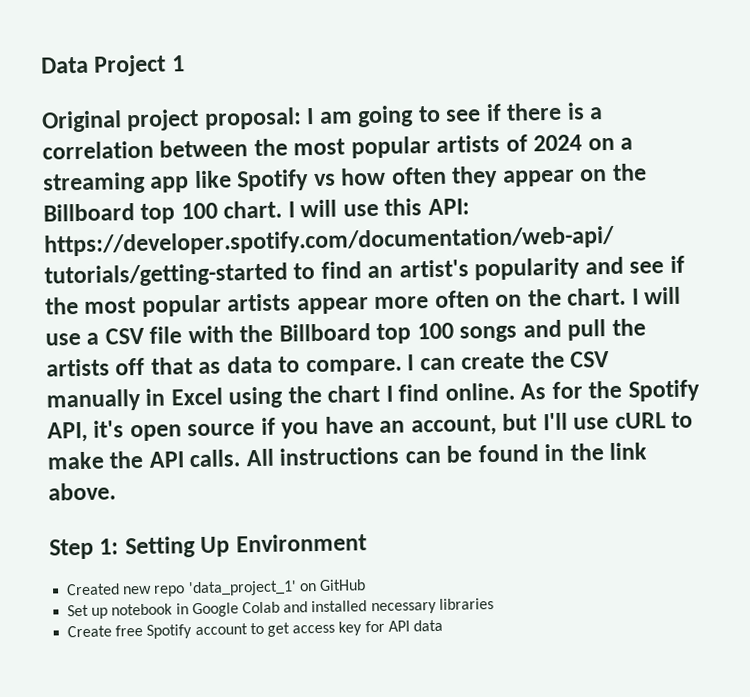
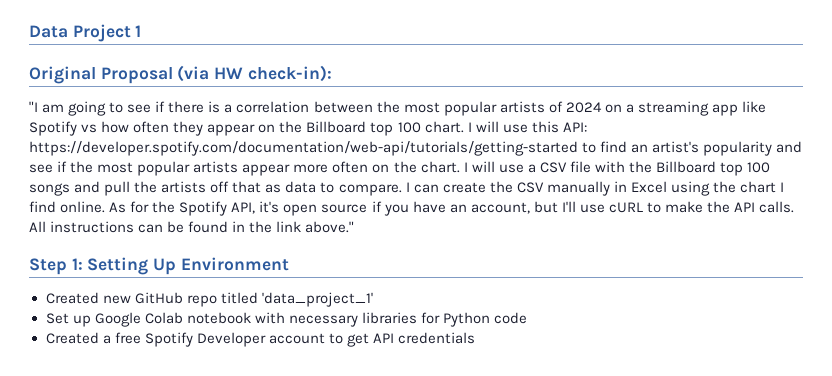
[126,107,315,132] project proposal: I -> [100,65,332,84] [29,101,38,112] Proposal (via HW check-in): // "I
[48,482,116,501] above. -> [305,221,355,233] above."
[153,585,186,597] repo -> [134,292,258,307] GitHub repo titled
[298,579,366,592] on GitHub -> (373, 299) none
[111,598,494,618] [67,625,113,638] notebook in Google Colab and installed necessary libraries // Create -> [94,312,527,327] [45,332,111,344] Google Colab notebook with necessary libraries for Python code // Created a
(193, 631) none -> [196,332,266,347] Developer
[292,619,443,636] access key for API data -> [372,332,475,344] API credentials

